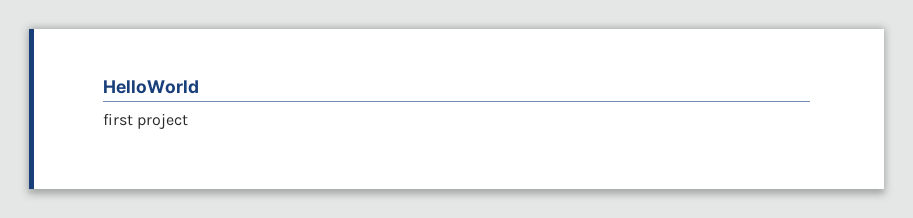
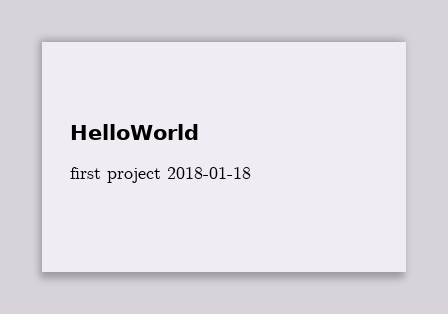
(189, 121) none -> [167,167,251,179] 2018-01-18

